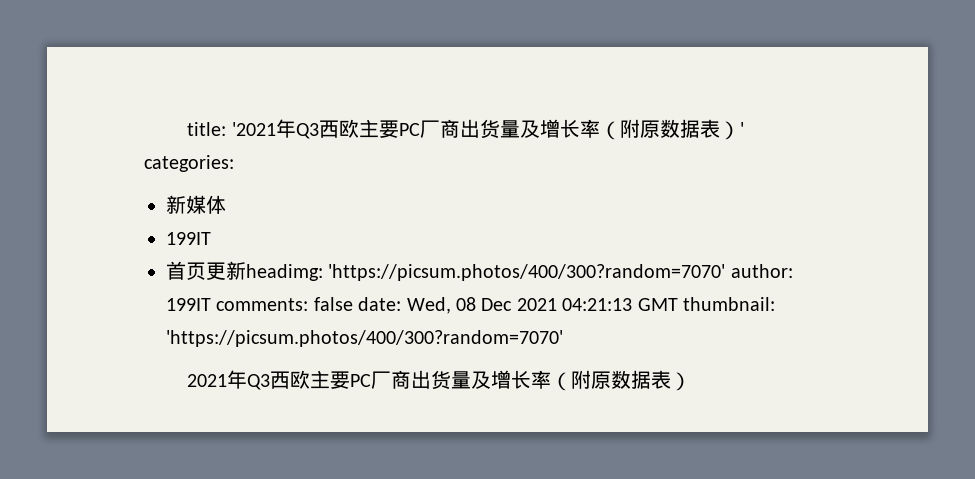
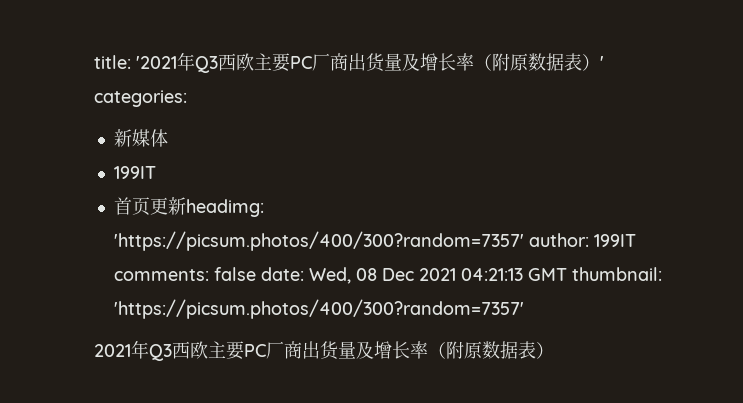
[328,264,726,281] 'https://picsum.photos/400/300?random=7070' -> [113,231,524,251] 'https://picsum.photos/400/300?random=7357'
[166,330,563,347] 'https://picsum.photos/400/300?random=7070' -> [113,299,524,319] 'https://picsum.photos/400/300?random=7357'

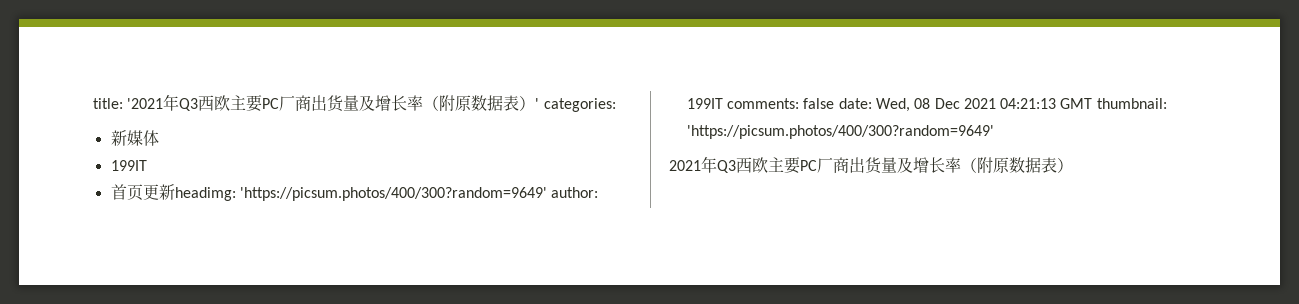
[113,231,524,251] 'https://picsum.photos/400/300?random=7357' -> [239,187,547,201] 'https://picsum.photos/400/300?random=9649'
[113,299,524,319] 'https://picsum.photos/400/300?random=7357' -> [686,125,994,139] 'https://picsum.photos/400/300?random=9649'

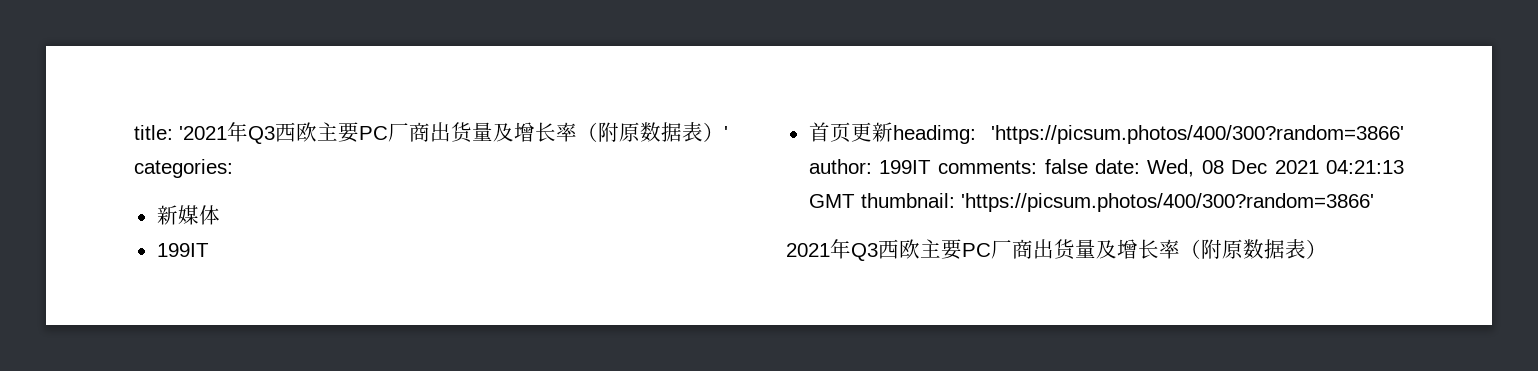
[239,187,547,201] 'https://picsum.photos/400/300?random=9649' -> [991,125,1404,144] 'https://picsum.photos/400/300?random=3866'
[686,125,994,139] 'https://picsum.photos/400/300?random=9649' -> [960,193,1374,212] 'https://picsum.photos/400/300?random=3866'

